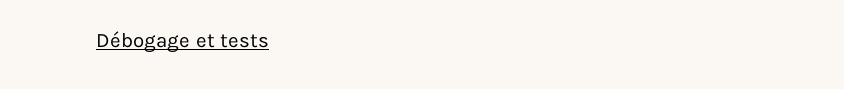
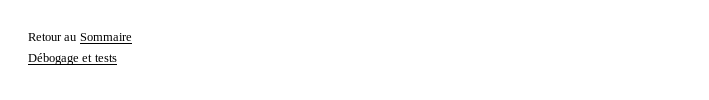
(96, 42) none -> [28,33,132,41] Retour au Sommaire //

